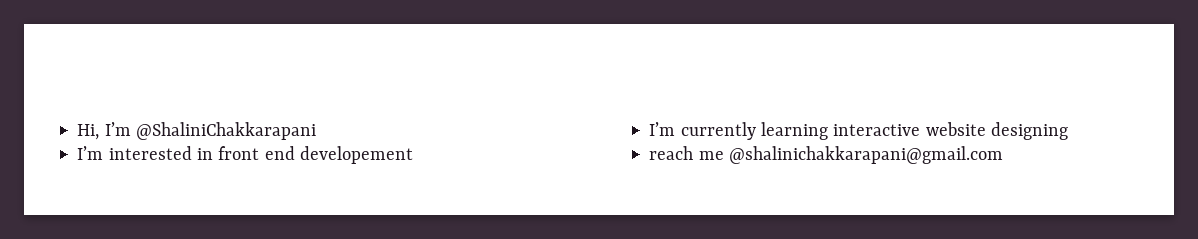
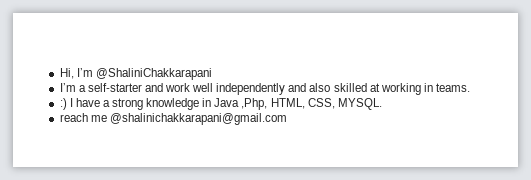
[108,146,413,164] [649,122,1068,140] interested in front end developement // I’m currently learning interactive website designing -> [78,83,471,95] [59,98,382,110] a self-starter and work well independently and also skilled at working in teams. // :) I have a strong knowledge in Java ,Php, HTML, CSS, MYSQL.

